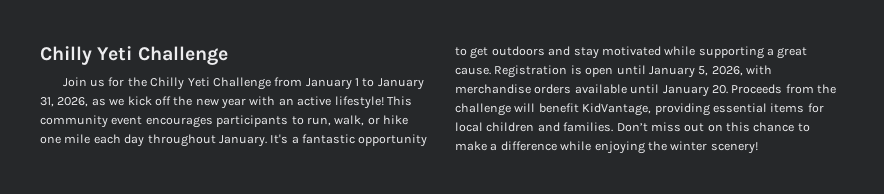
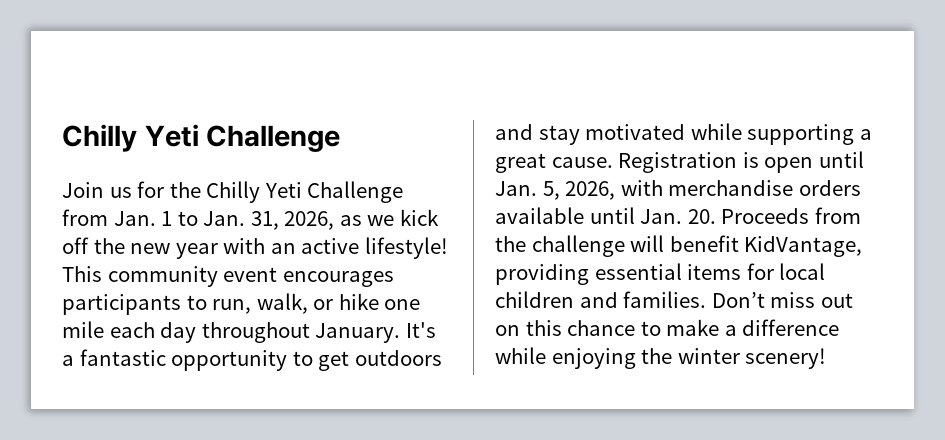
[305,78,352,90] January -> [113,211,156,226] Jan.
[377,78,424,90] January -> [203,211,246,226] Jan.
[648,66,695,78] January -> [495,181,537,196] Jan.
[662,85,709,97] January -> [640,209,683,224] Jan.

